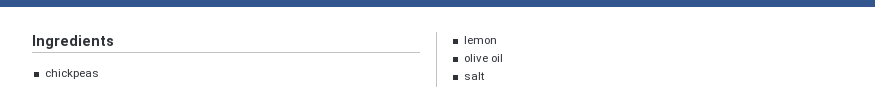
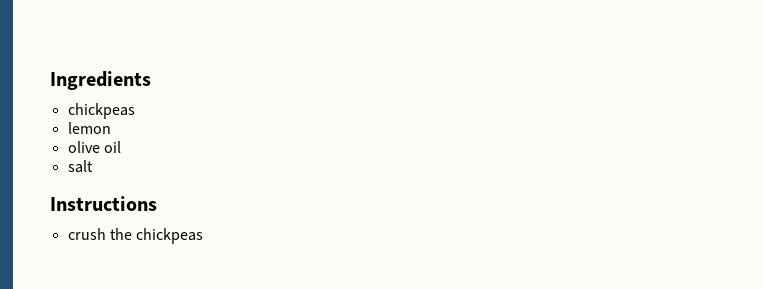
(485, 76) none -> [50,196,157,211] [67,228,204,244] // Instructions // crush the chickpeas

